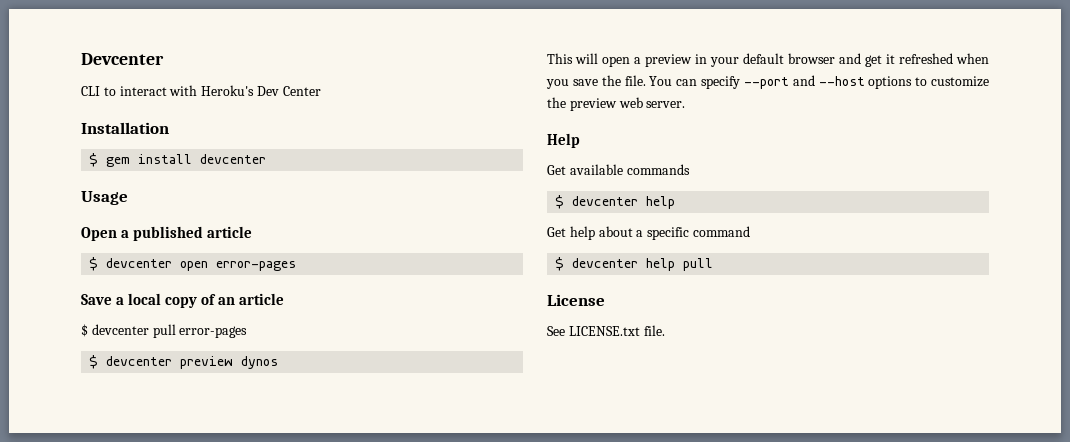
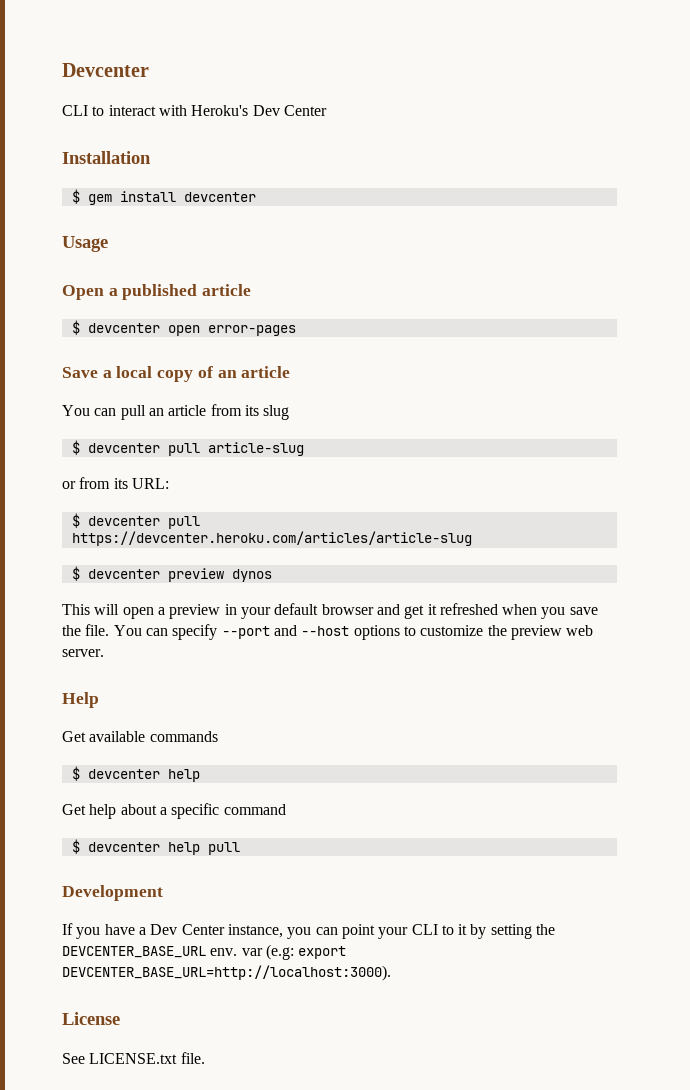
[81,324,248,338] $ devcenter pull error-pages -> [62,404,290,420] [71,440,304,456] [62,477,169,489] [71,513,200,529] [71,531,472,546] You can pull an article from its slug // $ devcenter pull article-slug // or from its URL: // $ devcenter pull https://devcenter.heroku.com/articles/article-slug
(714, 264) none -> [62,885,163,901] [62,923,556,939] [62,944,347,960] [62,965,391,981] // Development // If you have a Dev Center instance, you can point your CLI to it by setting the DEVCENTER_BASE_URL env. var (e.g: export DEVCENTER_BASE_URL=http://localhost:3000).

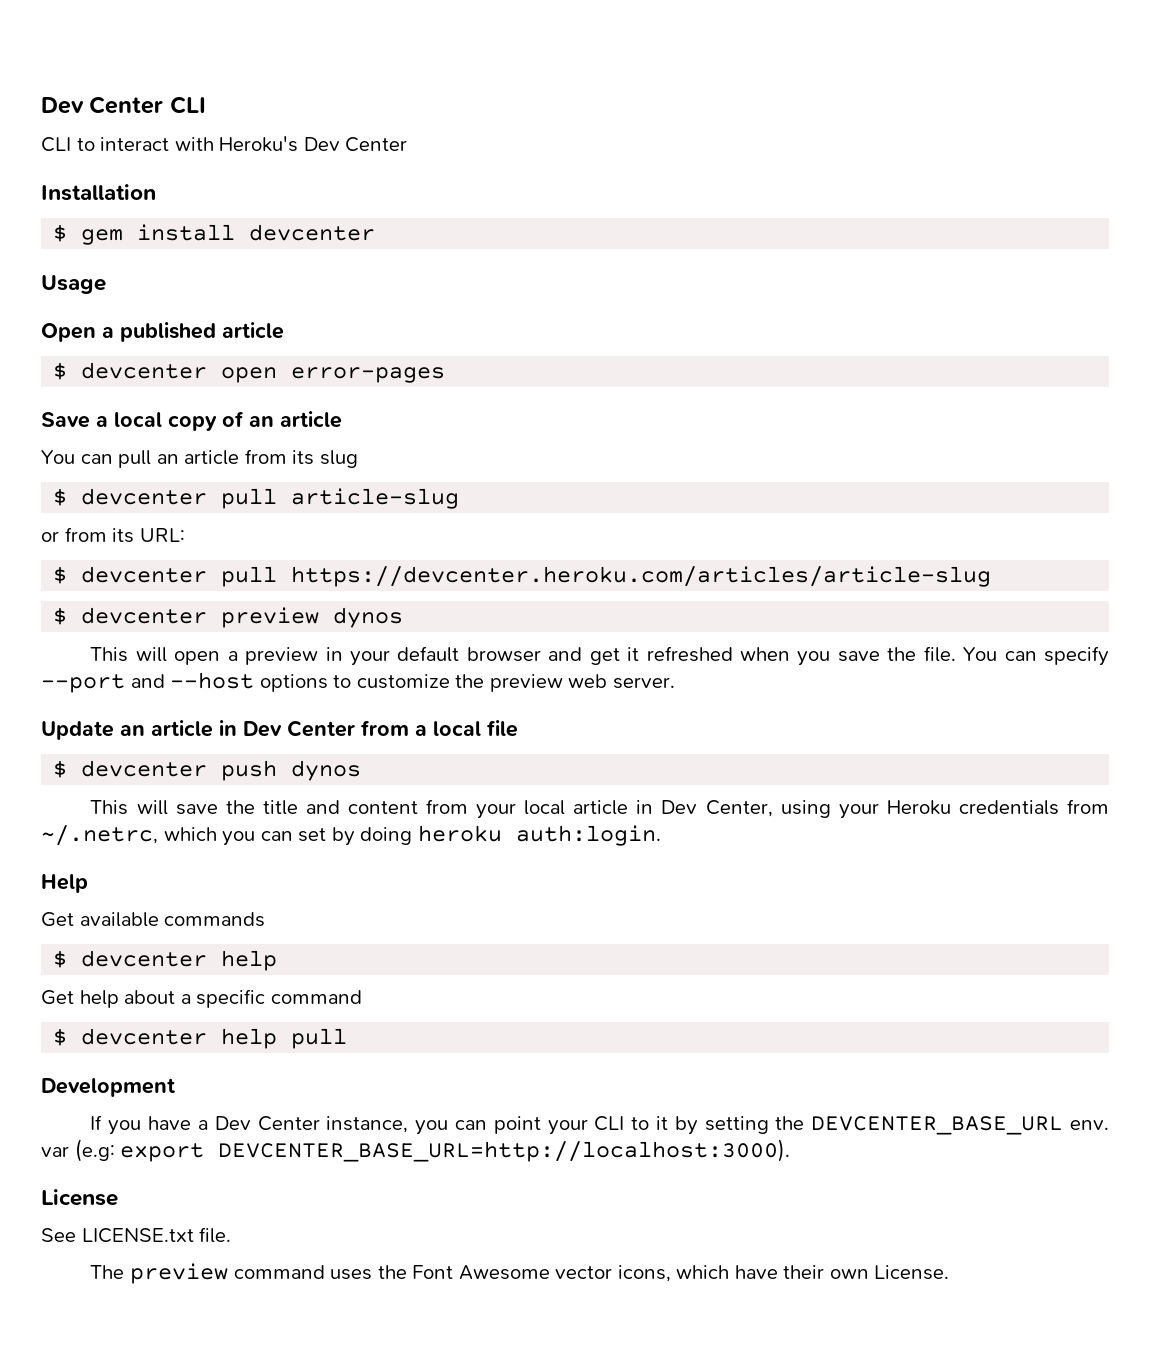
[62,63,149,77] Devcenter -> [41,96,206,114] Dev Center CLI
(104, 653) none -> [41,720,518,740] [53,760,362,781] [90,799,1109,819] [41,825,661,846] // Update an article in Dev Center from a local file // $ devcenter push dynos // This will save the title and content from your local article in Dev Center, using your Heroku credentials from ~/.netrc, which you can set by doing heroku auth:login.
(205, 1058) none -> [90,1263,950,1284] // The preview command uses the Font Awesome vector icons, which have their own License.

